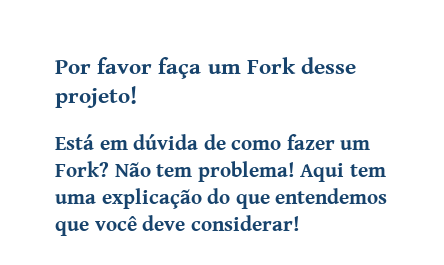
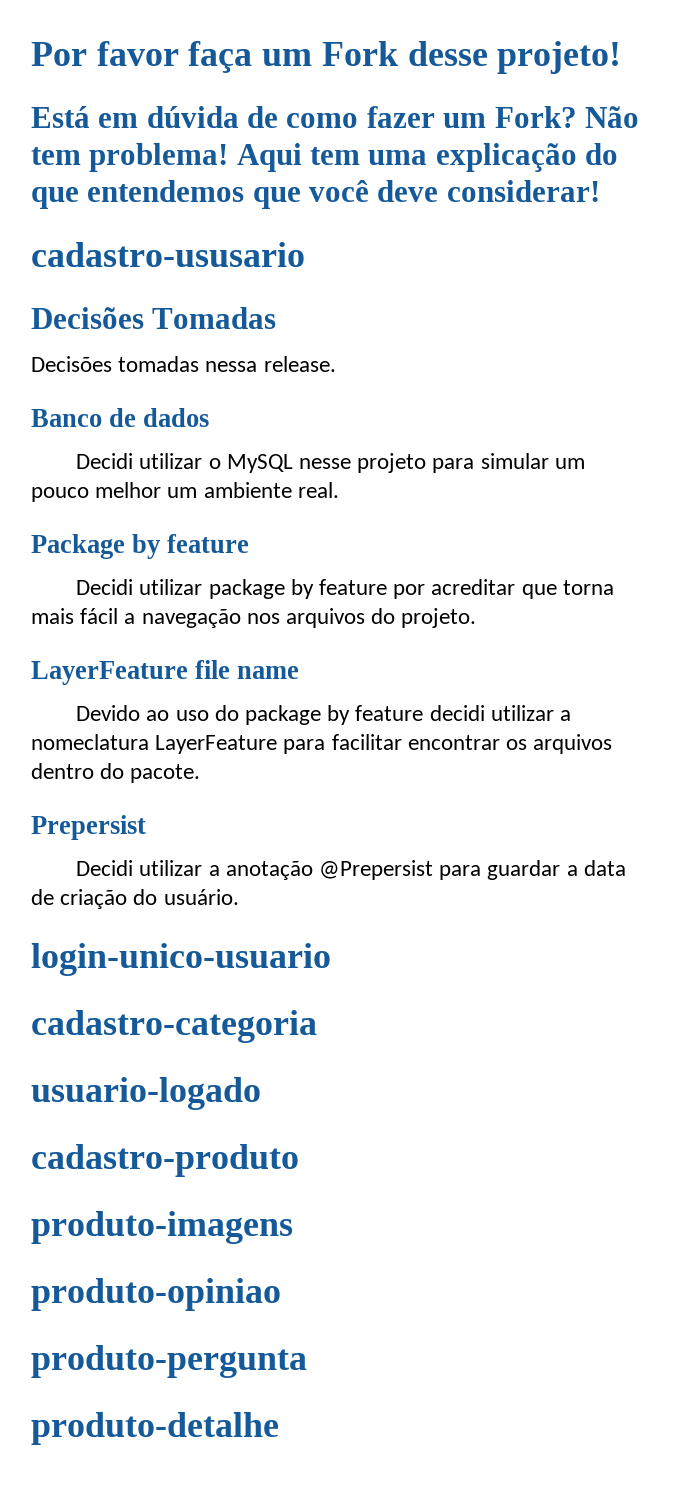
(300, 223) none -> [31,242,305,267] [31,307,277,329] [31,356,336,372] [31,408,210,427] [76,453,585,473] [31,482,339,502] [31,534,250,559] [76,579,614,599] [31,608,477,628] [31,660,300,685] [76,705,571,725] [31,734,613,754] [31,763,201,783] [31,815,146,840] [76,860,626,880] [31,889,239,909] [31,943,331,976] [31,1010,317,1043] [31,1077,261,1110] [31,1144,299,1177] [31,1211,293,1244] [31,1278,281,1311] [31,1345,307,1378] [31,1412,279,1445] // cadastro-ususario // Decisões Tomadas // Decisões tomadas nessa release. // Banco de dados // Decidi utilizar o MySQL nesse projeto para simular um pouco melhor um ambiente real. // Package by feature // Decidi utilizar package by feature por acreditar que torna mais fácil a navegação nos arquivos do projeto. // LayerFeature file name // Devido ao uso do package by feature decidi utilizar a nomeclatura LayerFeature para facilitar encontrar os arquivos dentro do pacote. // Prepersist // Decidi utilizar a anotação @Prepersist para guardar a data de criação do usuário. // login-unico-usuario // cadastro-categoria // usuario-logado // cadastro-produto // produto-imagens // produto-opiniao // produto-pergunta // produto-detalhe

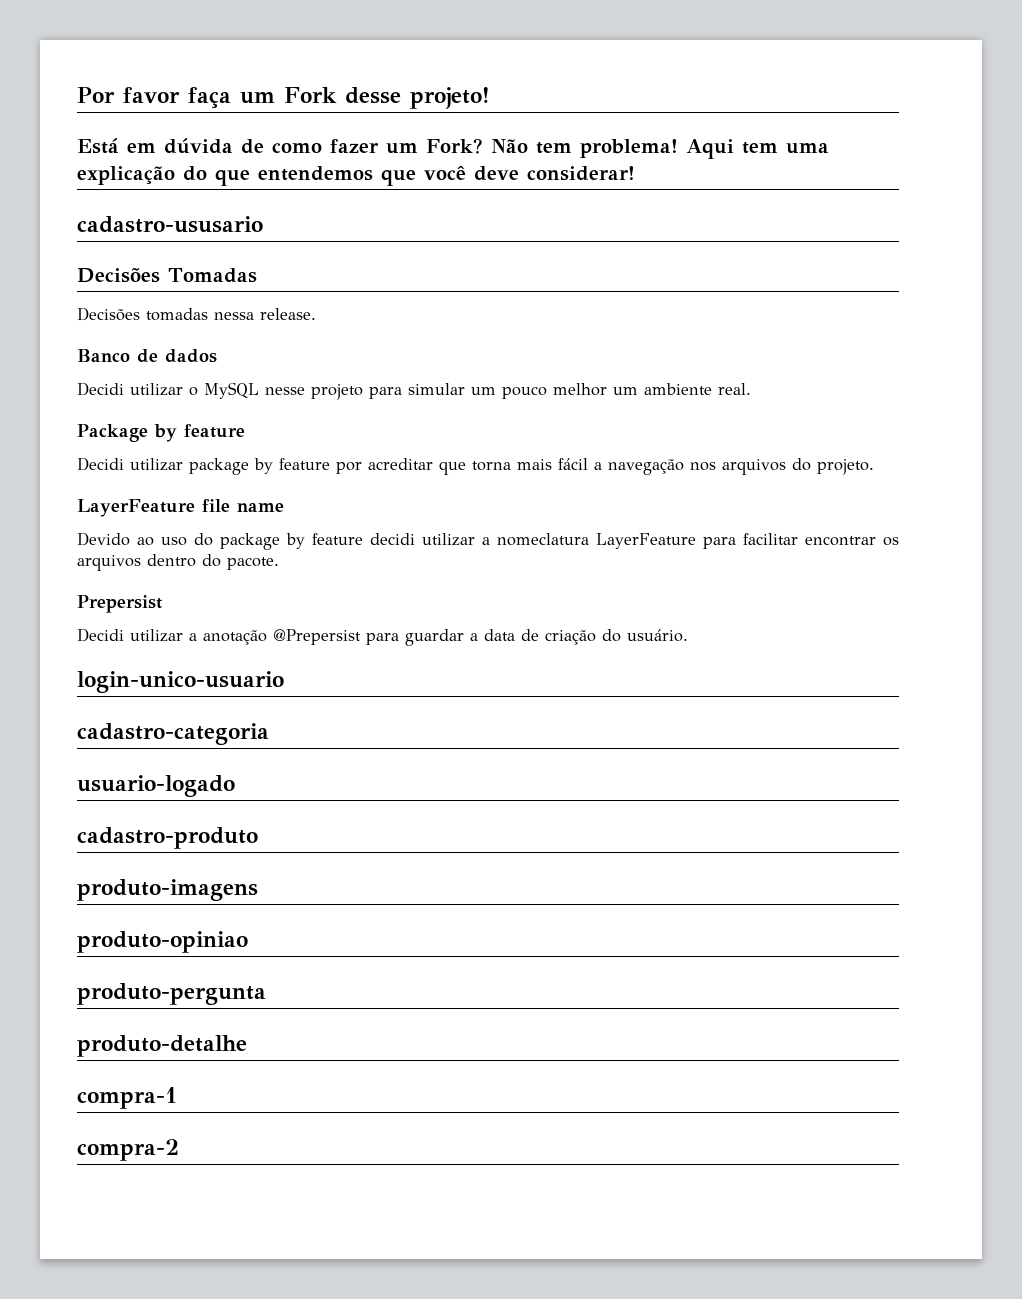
(279, 1428) none -> [77,1087,177,1109] [77,1139,179,1161] // compra-1 // compra-2

